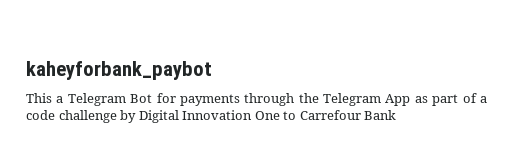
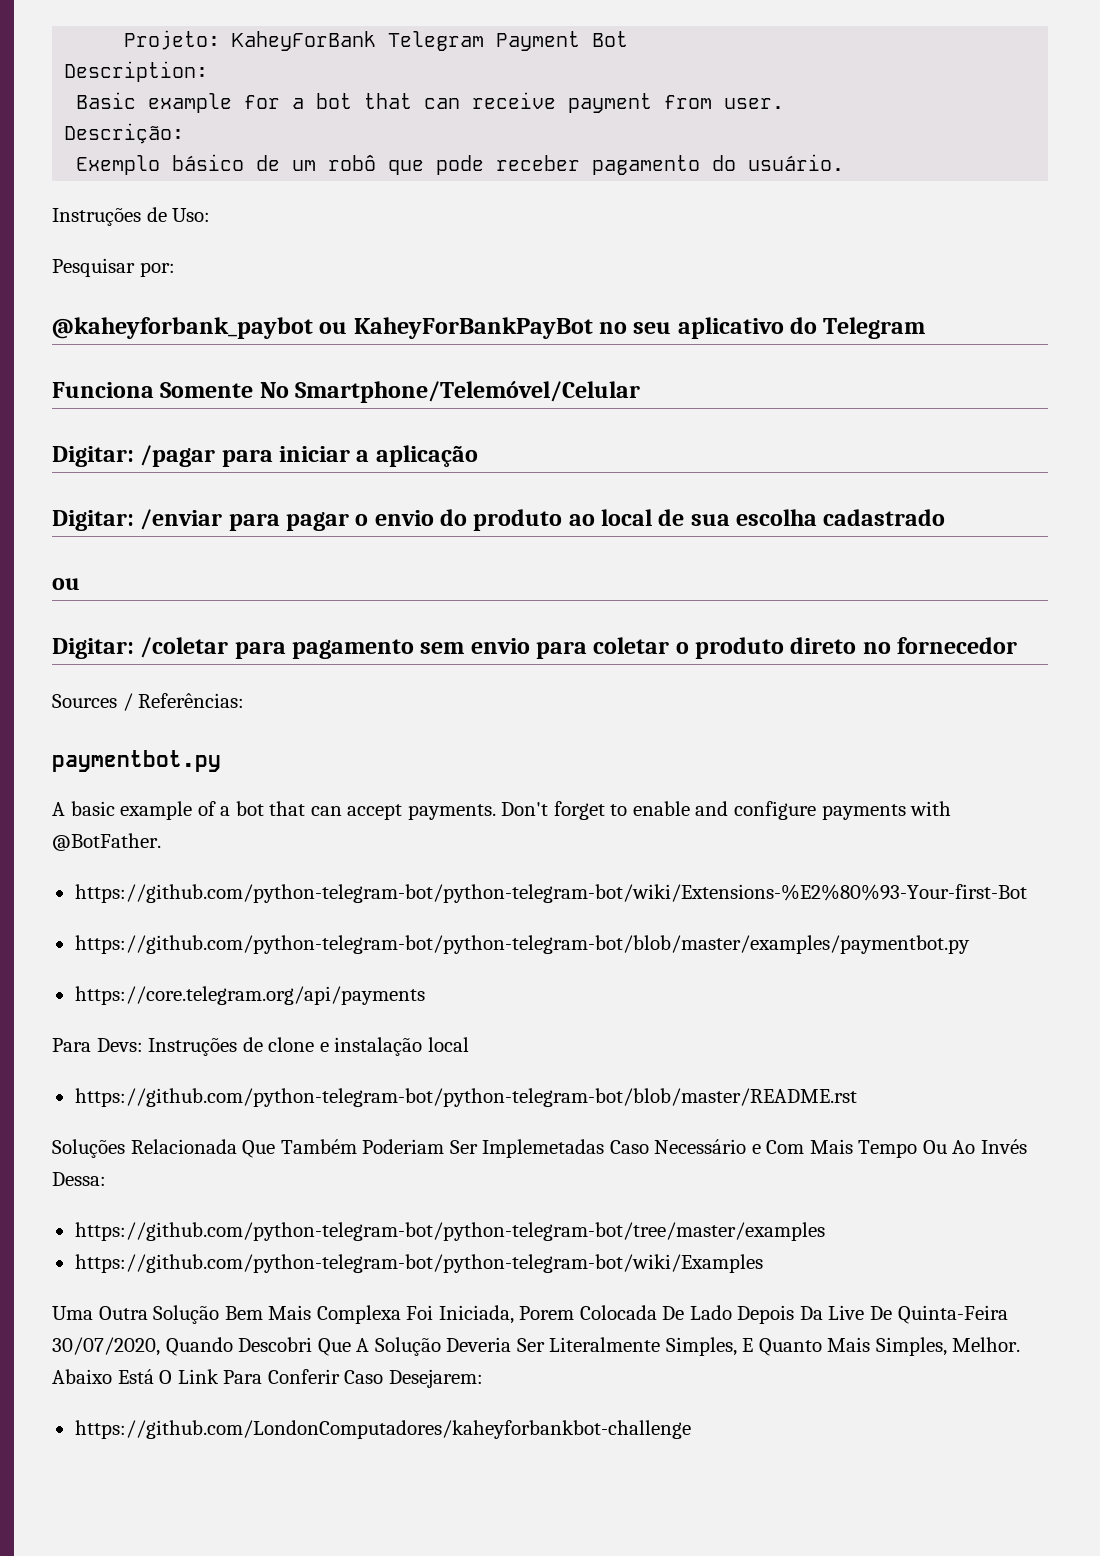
[26,61,212,80] [26,93,487,106] [26,110,397,123] kaheyforbank_paybot // This a Telegram Bot for payments through the Telegram App as part of a code challenge by Digital Innovation One to Carrefour Bank -> [124,30,629,51] [64,61,209,82] [76,92,785,113] [64,123,185,144] [76,154,845,175] [52,207,211,226] [52,258,175,277] [52,317,926,339] [52,381,641,403] [52,445,478,467] [52,509,946,531] [52,578,80,590] [52,637,1018,659] [52,693,245,711] [52,750,221,772] [52,801,952,820] [52,833,161,851] [74,884,1027,903] [74,935,970,954] [74,986,425,1005] [52,1037,469,1056] [74,1088,857,1107] [52,1139,1028,1158] [52,1172,106,1186] [74,1222,825,1241] [74,1254,763,1273] [52,1305,1008,1324] [52,1337,1021,1356] [52,1369,483,1388] [74,1420,691,1439] Projeto: KaheyForBank Telegram Payment Bot // Description: // Basic example for a bot that can receive payment from user. // Descrição: // Exemplo básico de um robô que pode receber pagamento do usuário. // Instruções de Uso: // Pesquisar por: // @kaheyforbank_paybot ou KaheyForBankPayBot no seu aplicativo do Telegram // Funciona Somente No Smartphone/Telemóvel/Celular // Digitar: /pagar para iniciar a aplicação // Digitar: /enviar para pagar o envio do produto ao local de sua escolha cadastrado // ou // Digitar: /coletar para pagamento sem envio para coletar o produto direto no fornecedor // Sources / Referências: // paymentbot.py // A basic example of a bot that can accept payments. Don't forget to enable and configure payments with @BotFather. // https://github.com/python-telegram-bot/python-telegram-bot/wiki/Extensions-%E2%80%93-Your-first-Bot // https://github.com/python-telegram-bot/python-telegram-bot/blob/master/examples/paymentbot.py // https://core.telegram.org/api/payments // Para Devs: Instruções de clone e instalação local // https://github.com/python-telegram-bot/python-telegram-bot/blob/master/README.rst // Soluções Relacionada Que Também Poderiam Ser Implemetadas Caso Necessário e Com Mais Tempo Ou Ao Invés Dessa: // https://github.com/python-telegram-bot/python-telegram-bot/tree/master/examples // https://github.com/python-telegram-bot/python-telegram-bot/wiki/Examples // Uma Outra Solução Bem Mais Complexa Foi Iniciada, Porem Colocada De Lado Depois Da Live De Quinta-Feira 30/07/2020, Quando Descobri Que A Solução Deveria Ser Literalmente Simples, E Quanto Mais Simples, Melhor. Abaixo Está O Link Para Conferir Caso Desejarem: // https://github.com/LondonComputadores/kaheyforbankbot-challenge

